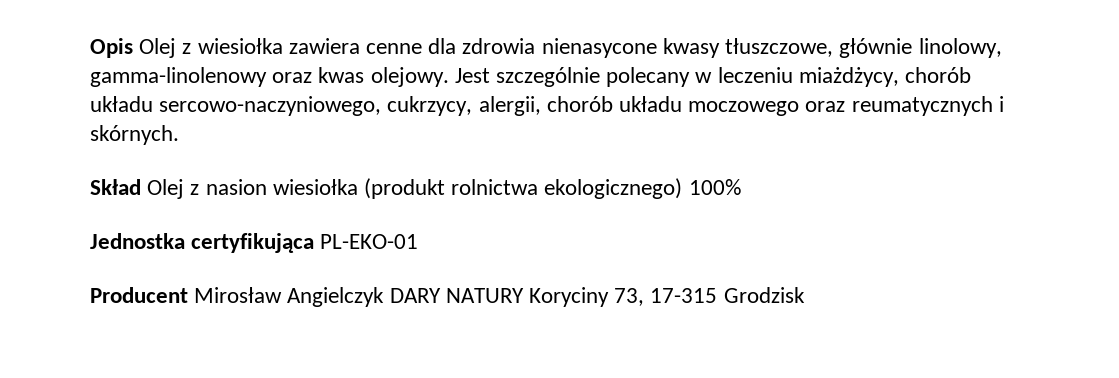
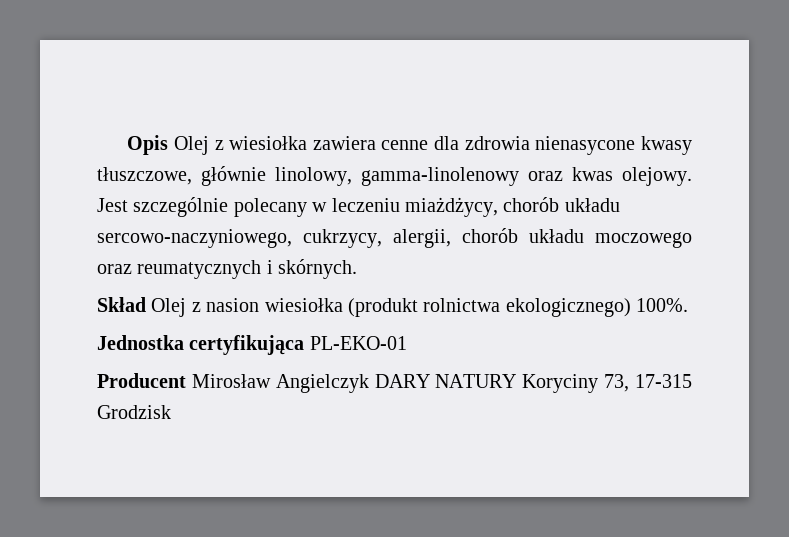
[688,179,741,195] 100% -> [636,298,689,312] 100%.

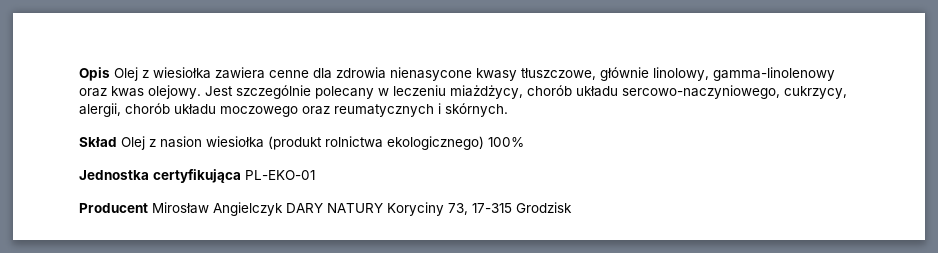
[636,298,689,312] 100%. -> [488,137,524,147] 100%

